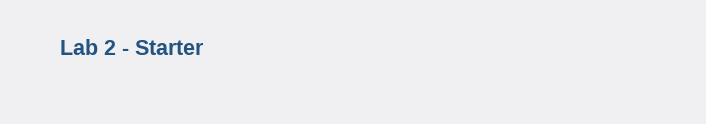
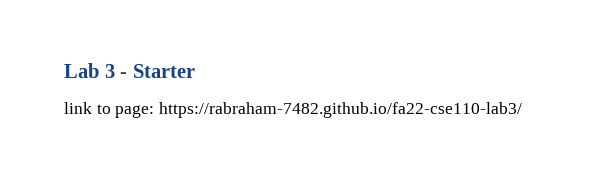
[104,40,116,55] 2 -> [104,64,115,78] 3
(204, 47) none -> [64,102,523,118] // link to page: https://rabraham-7482.github.io/fa22-cse110-lab3/

